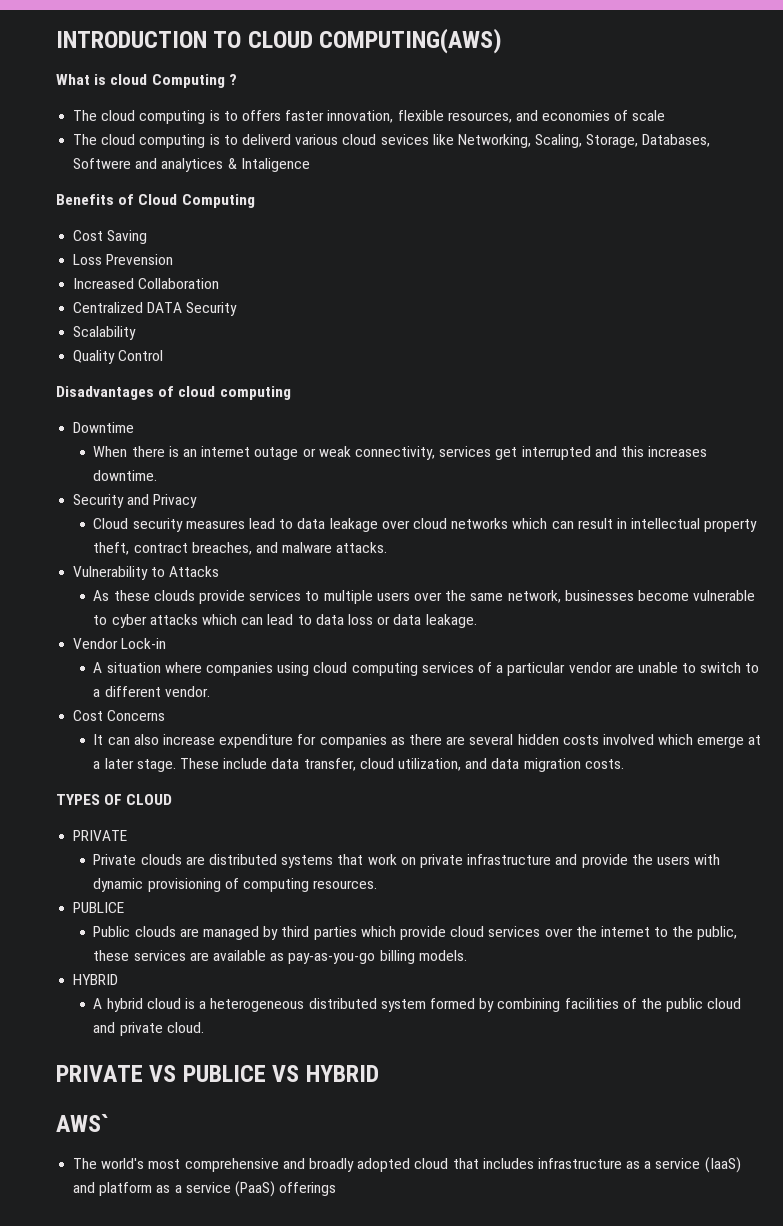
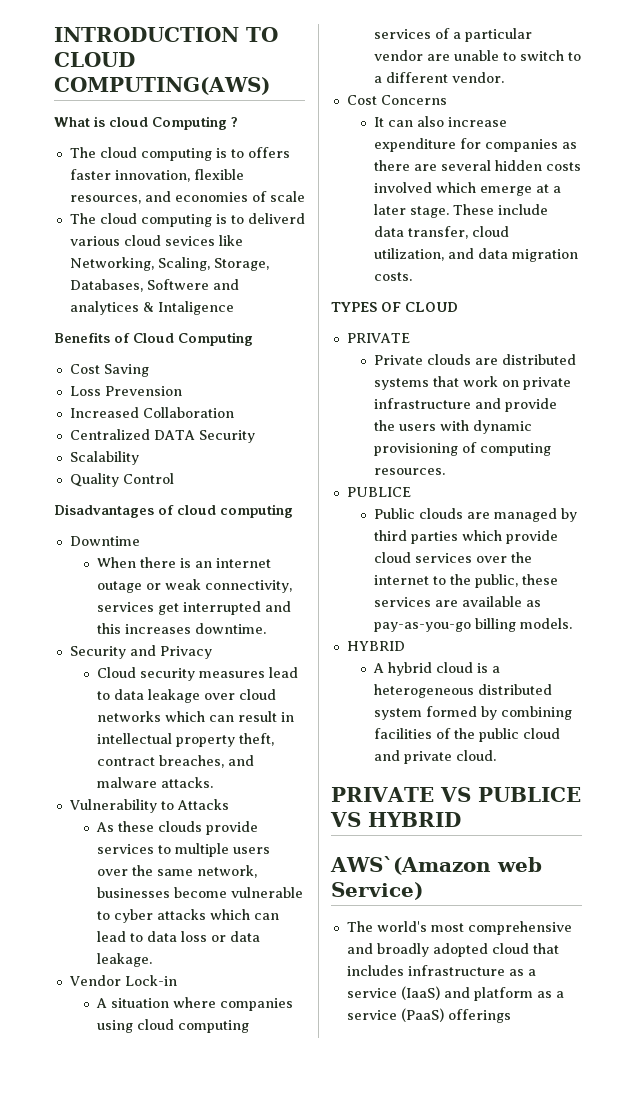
[56,1114,109,1132] AWS` -> [330,856,542,875] [331,882,423,900] AWS`(Amazon web Service)

